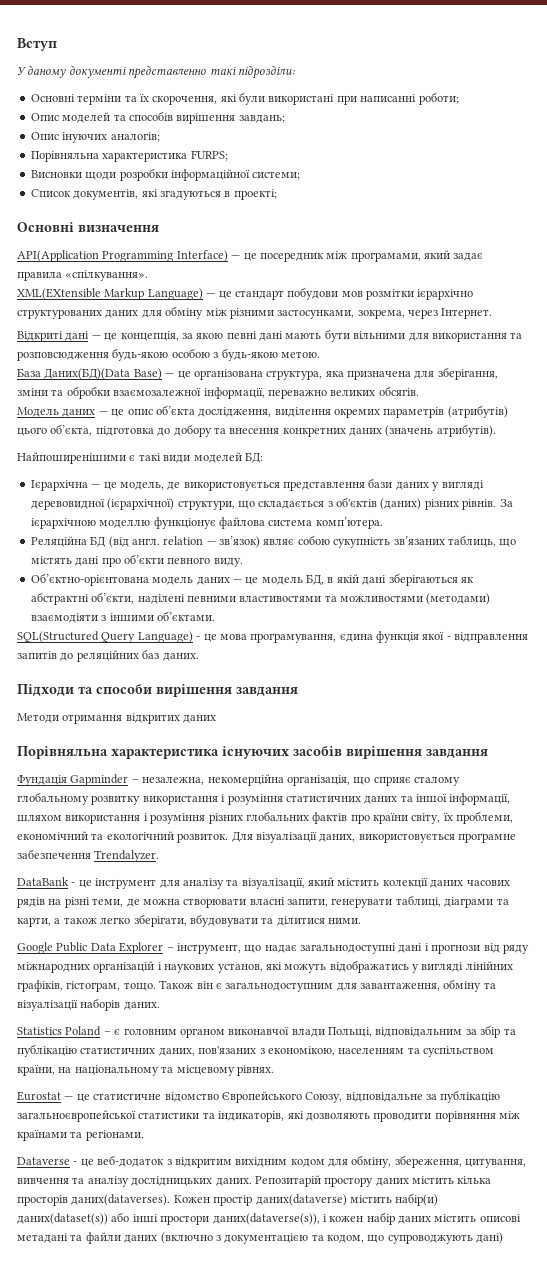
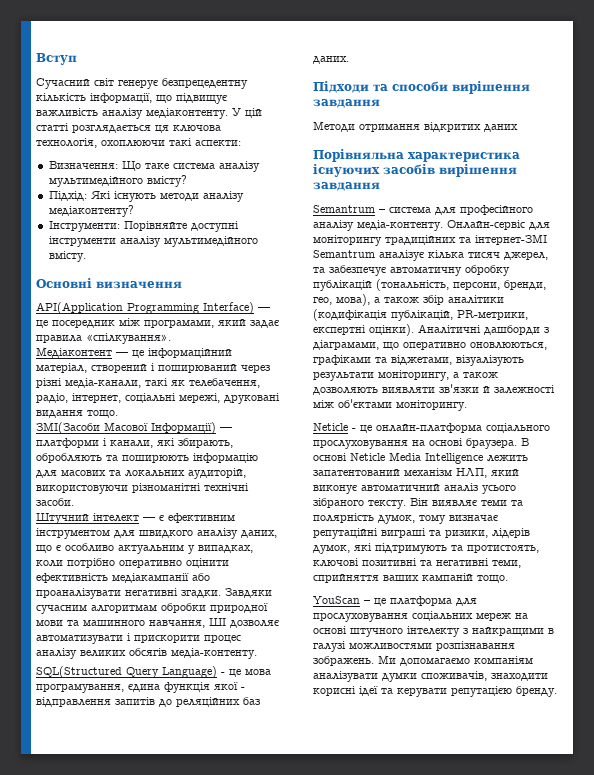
[17,65,295,79] [30,92,459,105] [30,111,285,124] [30,132,160,143] [30,150,228,162] [30,168,301,181] [30,189,277,200] У даному документі представленно такі підрозділи: // Основні терміни та їх скорочення, які були використані при написанні роботи; // Опис моделей та способів вирішення завдань; // Опис інуючих аналогів; // Порівняльна характеристика FURPS; // Висновки щоди розробки інформаційної системи; // Список документів, які згадуються в проекті; -> [36,78,248,89] [36,93,227,104] [36,108,262,119] [36,123,221,133] [36,138,241,148] [48,161,260,172] [48,175,187,187] [48,191,244,202] [48,205,134,217] [48,221,239,232] [48,236,258,247] [48,251,86,262] Сучасний світ генерує безпрецедентну кількість інформації, що підвищує важливість аналізу медіаконтенту. У цій статті розглядається ця ключова технологія, охоплюючи такі аспекти: // Визначення: Що таке система аналізу мультимедійного вмісту? // Підхід: Які існують методи аналізу медіаконтенту? // Інструменти: Порівняйте доступні інструменти аналізу мультимедійного вмісту.
[17,287,474,300] [17,306,493,319] [17,329,523,342] [17,348,320,361] [17,367,498,380] [17,386,419,399] [17,405,508,418] [17,424,496,437] [17,452,263,464] [30,478,484,491] [30,497,513,510] [30,517,383,529] [30,535,517,548] [30,554,243,567] [30,573,474,586] [30,592,491,605] [30,611,215,623] XML(EXtensible Markup Language) — це стандарт побудови мов розмітки ієрархічно структурованих даних для обміну між різними застосунками, зокрема, через Інтернет. // Відкриті дані — це концепція, за якою певні дані мають бути вільними для використання та розповсюдження будь-якою особою з будь-якою метою. // База Даних(БД)(Data Base) — це організована структура, яка призначена для зберігання, зміни та обробки взаємозалежної інформації, переважно великих обсягів. // Модель даних — це опис об’єкта дослідження, виділення окремих параметрів (атрибутів) цього об’єкта, підготовка до добору та внесення конкретних даних (значень атрибутів). // Найпоширенішими є такі види моделей БД: // Ієрархічна — це модель, де використовується представлення бази даних у вигляді деревовидної (ієрархічної) структури, що складається з об'єктів (даних) різних рівнів. За ієрархічною моделлю функціонує файлова система комп’ютера. // Реляційна БД (від англ. relation — зв’язок) являє собою сукупність зв’язаних таблиць, що містять дані про об’єкти певного виду. // Об’єктно-орієнтована модель даних — це модель БД, в якій дані зберігаються як абстрактні об’єкти, наділені певними властивостями та можливостями (методами) взаємодіяти з іншими об’єктами. -> [36,347,232,358] [36,363,270,373] [36,378,260,388] [36,393,280,404] [36,410,118,418] [36,422,232,434] [36,438,233,448] [36,453,258,463] [36,468,246,479] [36,483,249,494] [36,498,74,506] [36,513,235,524] [36,528,277,539] [36,543,253,554] [36,558,229,568] [36,573,210,583] [36,588,272,599] [36,603,268,614] [36,618,279,628] [36,633,241,644] [36,648,257,659] Медіаконтент — це інформаційний матеріал, створений і поширюваний через різні медіа-канали, такі як телебачення, радіо, інтернет, соціальні мережі, друковані видання тощо. // ЗМІ(Засоби Масової Інформації) — платформи і канали, які збирають, обробляють та поширюють інформацію для масових та локальних аудиторій, використовуючи різноманітні технічні засоби. // Штучний інтелект — є ефективним інструментом для швидкого аналізу даних, що є особливо актуальним у випадках, коли потрібно оперативно оцінити ефективність медіакампанії або проаналізувати негативні згадки. Завдяки сучасним алгоритмам обробки природної мови та машинного навчання, ШІ дозволяє автоматизувати і прискорити процес аналізу великих обсягів медіа-контенту.
[17,774,460,786] [17,792,511,805] [17,811,514,824] [17,831,516,843] [17,849,160,862] [17,877,510,889] [17,895,509,908] [17,914,361,927] [17,942,529,954] [17,960,513,973] [17,979,496,992] [17,998,160,1011] [17,1025,516,1038] [17,1044,494,1057] [17,1064,274,1076] [17,1090,501,1103] [17,1110,520,1122] [17,1129,144,1141] [17,1155,527,1168] [17,1175,492,1187] [17,1193,439,1206] [17,1212,521,1225] [17,1232,504,1244] Фундація Gapminder – незалежна, некомерційна організація, що сприяє сталому глобальному розвитку використання і розуміння статистичних даних та іншої інформації, шляхом використання і розуміння різних глобальних фактів про країни світу, їх проблеми, економічний та екологічний розвиток. Для візуалізації даних, використовується програмне забезпечення Trendalyzer. // DataBank - це інструмент для аналізу та візуалізації, який містить колекції даних часових рядів на різні теми, де можна створювати власні запити, генерувати таблиці, діаграми та карти, а також легко зберігати, вбудовувати та ділитися ними. // Google Public Data Explorer – інструмент, що надає загальнодоступні дані і прогнози від ряду міжнародних організацій і наукових установ, які можуть відображатись у вигляді лінійних графіків, гістограм, тощо. Також він є загальнодоступним для завантаження, обміну та візуалізації наборів даних. // Statistics Poland – є головним органом виконавчої влади Польщі, відповідальним за збір та публікацію статистичних даних, пов'язаних з економікою, населенням та суспільством країни, на національному та місцевому рівнях. // Eurostat — це статистичне відомство Європейського Союзу, відповідальне за публікацію загальноєвропейської статистики та індикаторів, які дозволяють проводити порівняння між країнами та регіонами. // Dataverse - це веб-додаток з відкритим вихідним кодом для обміну, збереження, цитування, вивчення та аналізу дослідницьких даних. Репозитарій простору даних містить кілька просторів даних(dataverses). Кожен простір даних(dataverse) містить набір(и) даних(dataset(s)) або інші простори даних(dataverse(s)), і кожен набір даних містить описові метадані та файли даних (включно з документацією та кодом, що супроводжують дані) -> [313,205,533,215] [313,220,550,231] [313,234,547,246] [313,250,548,261] [313,265,510,276] [313,279,546,291] [313,294,504,306] [313,309,528,321] [313,324,549,336] [313,340,547,350] [313,355,524,366] [313,370,498,381] [313,384,555,395] [313,399,467,411] [313,423,550,433] [313,438,529,449] [313,452,528,464] [313,468,519,478] [313,483,516,494] [313,498,523,509] [313,513,498,524] [313,528,530,539] [313,543,539,554] [313,558,521,568] [313,573,508,583] [313,596,477,606] [313,611,528,622] [313,626,554,637] [313,641,515,652] [313,655,533,666] [313,671,548,682] [313,686,557,697] Semantrum – система для професійного аналізу медіа-контенту. Онлайн-сервіс для моніторингу традиційних та інтернет-ЗМІ Semantrum аналізує кілька тисяч джерел, та забезпечує автоматичну обробку публікацій (тональність, персони, бренди, гео, мова), а також збір аналітики (кодифікація публікацій, PR-метрики, експертні оцінки). Аналітичні дашборди з діаграмами, що оперативно оновлюються, графіками та віджетами, візуалізують результати моніторингу, а також дозволяють виявляти зв'язки й залежності між об'єктами моніторингу. // Neticle - це онлайн-платформа соціального прослуховування на основі браузера. В основі Neticle Media Intelligence лежить запатентований механізм НЛП, який виконує автоматичний аналіз усього зібраного тексту. Він виявляє теми та полярність думок, тому визначає репутаційні виграші та ризики, лідерів думок, які підтримують та протистоять, ключові позитивні та негативні теми, сприйняття ваших кампаній тощо. // YouScan – це платформа для прослуховування соціальних мереж на основі штучного інтелекту з найкращими в галузі можливостями розпізнавання зображень. Ми допомагаємо компаніям аналізувати думки споживачів, знаходити корисні ідеї та керувати репутацією бренду.

